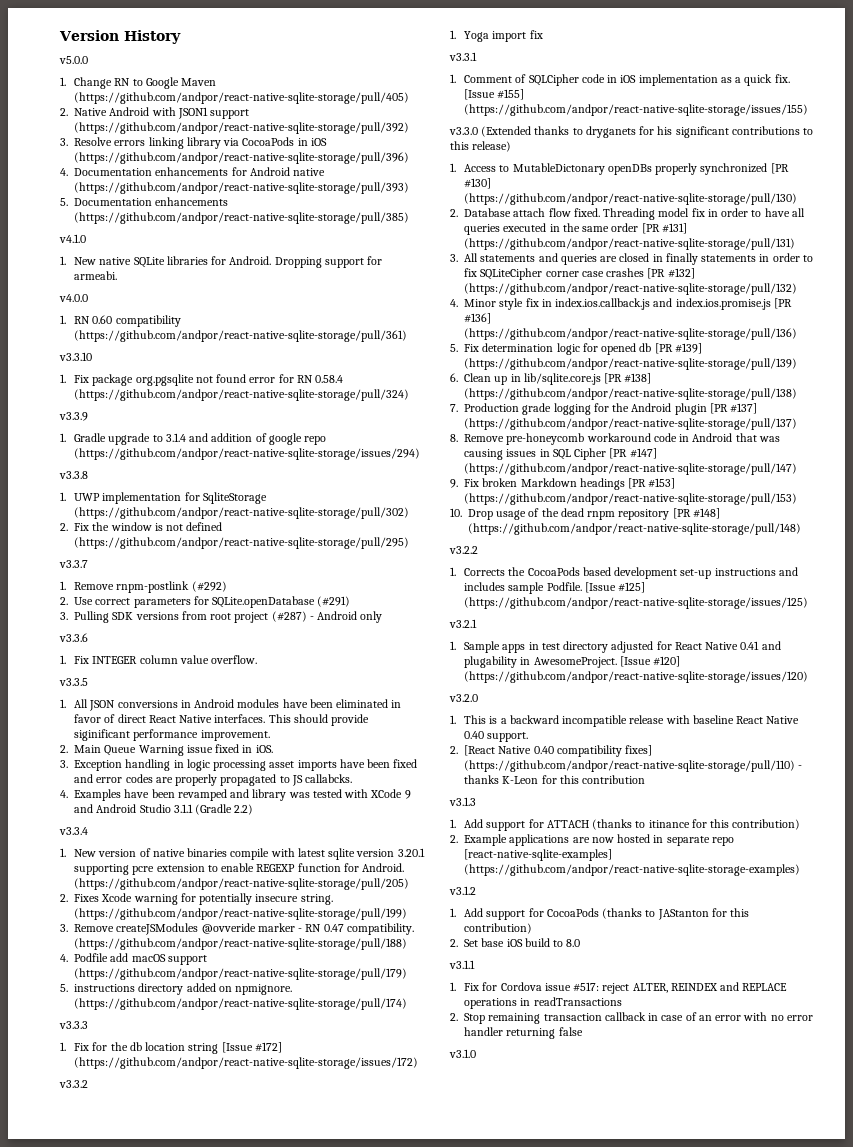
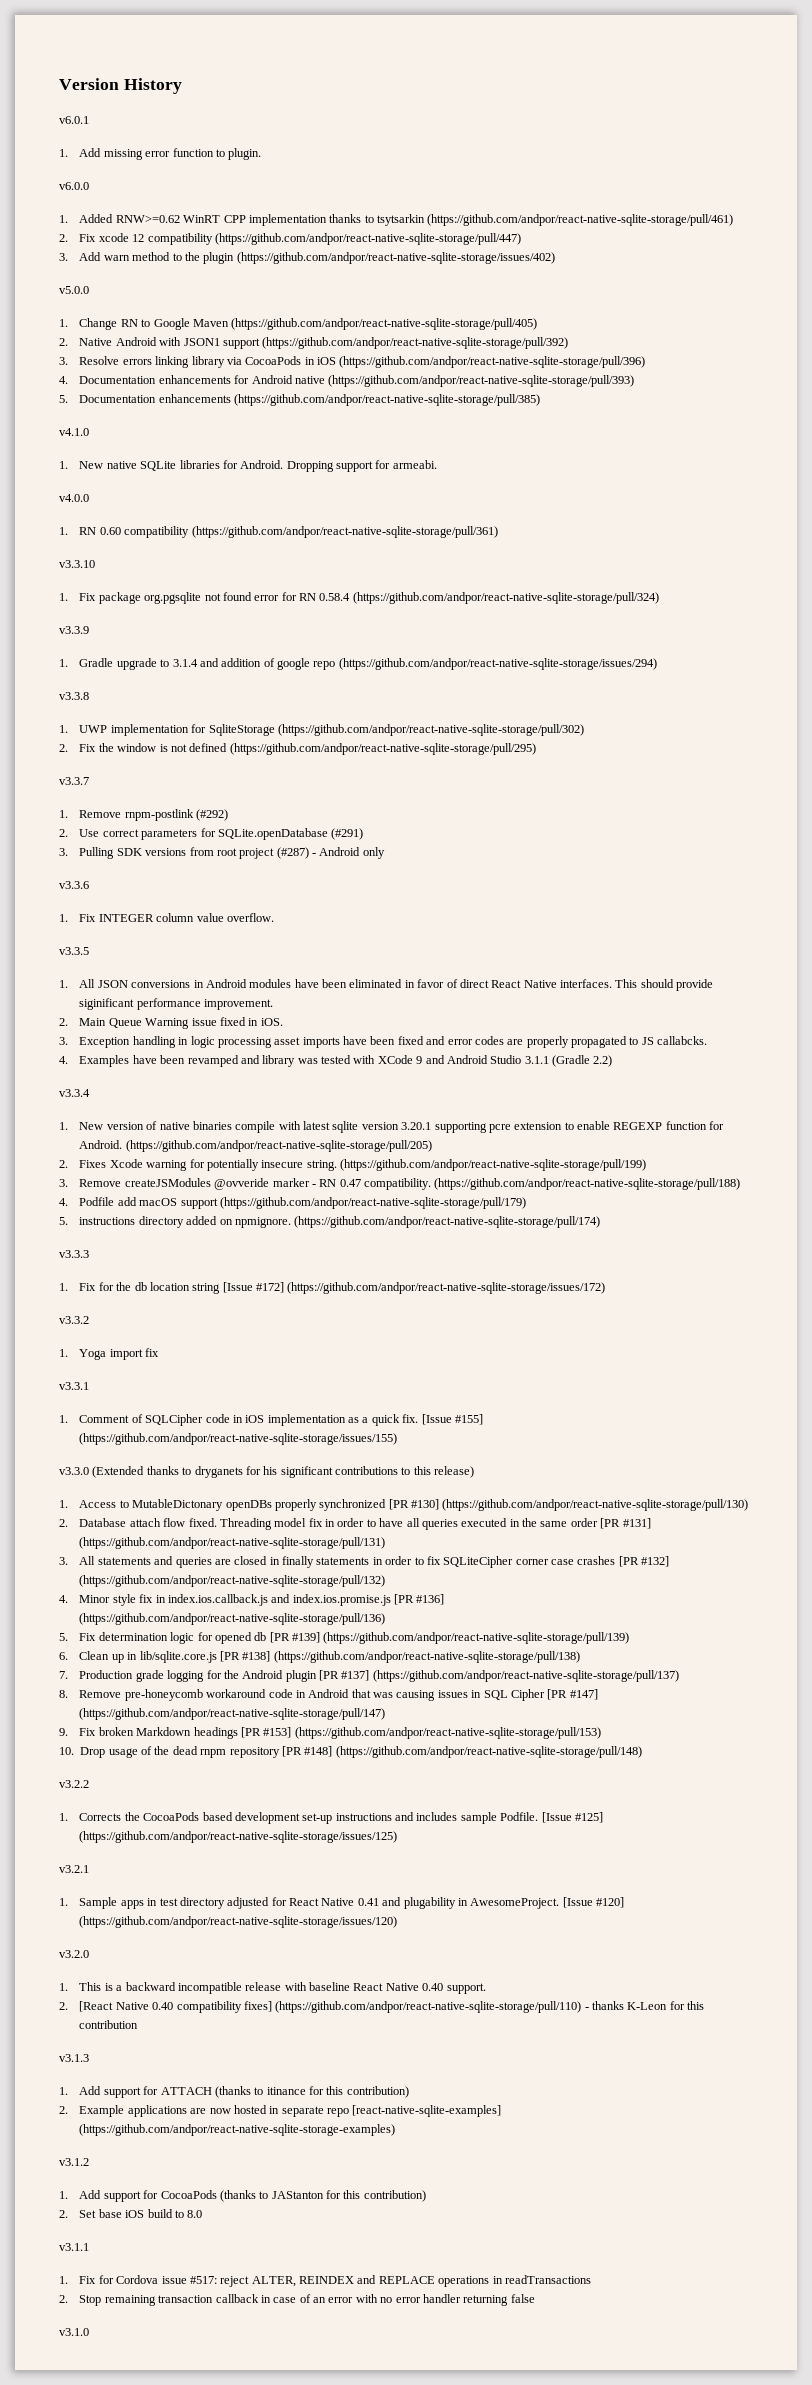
(181, 37) none -> [59,116,89,124] [59,148,262,160] [59,182,89,190] [59,214,734,226] [59,233,521,245] [59,252,555,264] // v6.0.1 // 1. Add missing error function to plugin. // v6.0.0 // 1. Added RNW>=0.62 WinRT CPP implementation thanks to tsytsarkin (https://github.com/andpor/react-native-sqlite-storage/pull/461) // 2. Fix xcode 12 compatibility (https://github.com/andpor/react-native-sqlite-storage/pull/447) // 3. Add warn method to the plugin (https://github.com/andpor/react-native-sqlite-storage/issues/402)

